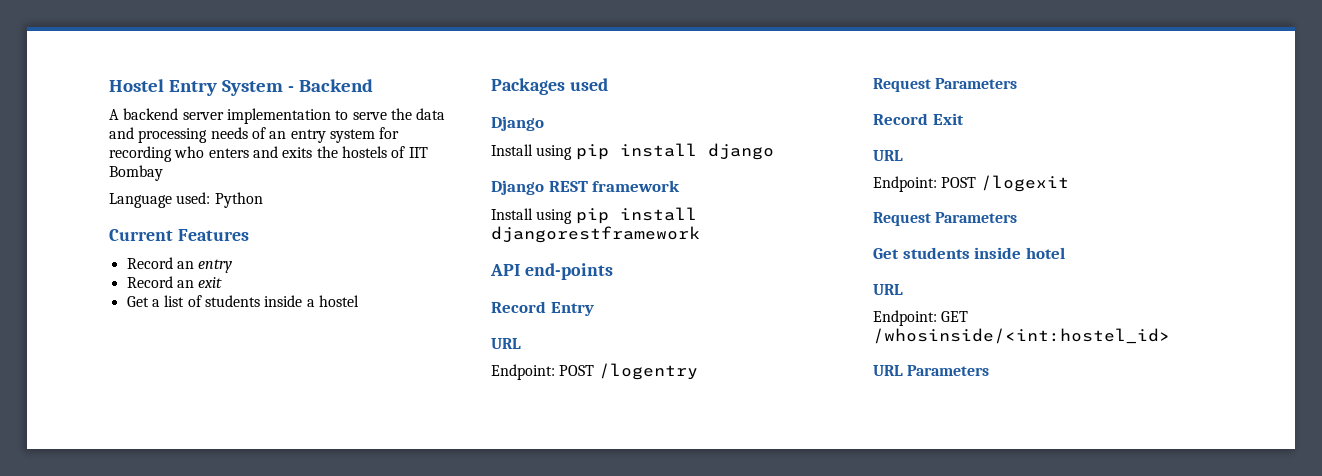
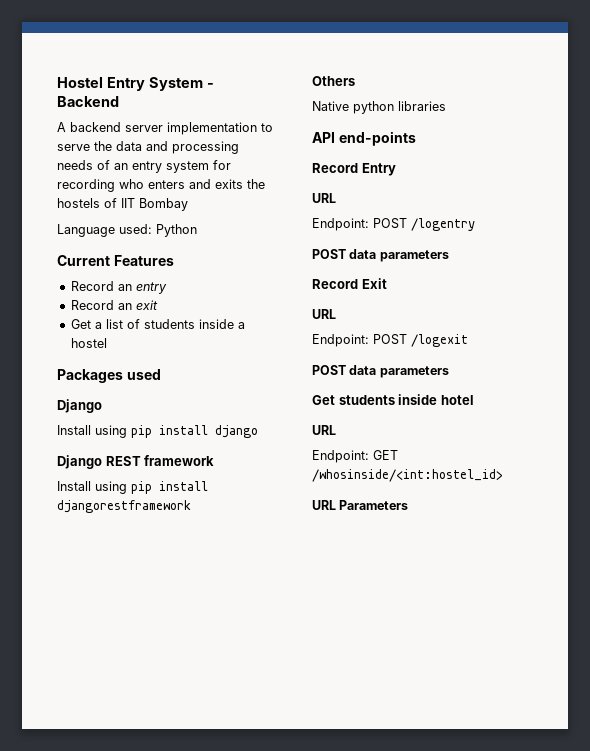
(700, 234) none -> [312,76,355,86] [312,101,446,114] // Others // Native python libraries
[873,78,1018,92] Request Parameters -> [312,249,449,262] POST data parameters
[873,212,1018,226] Request Parameters -> [312,365,449,378] POST data parameters

